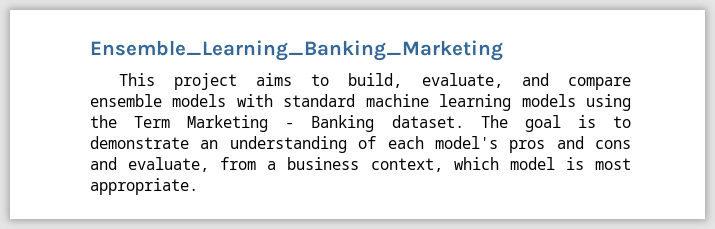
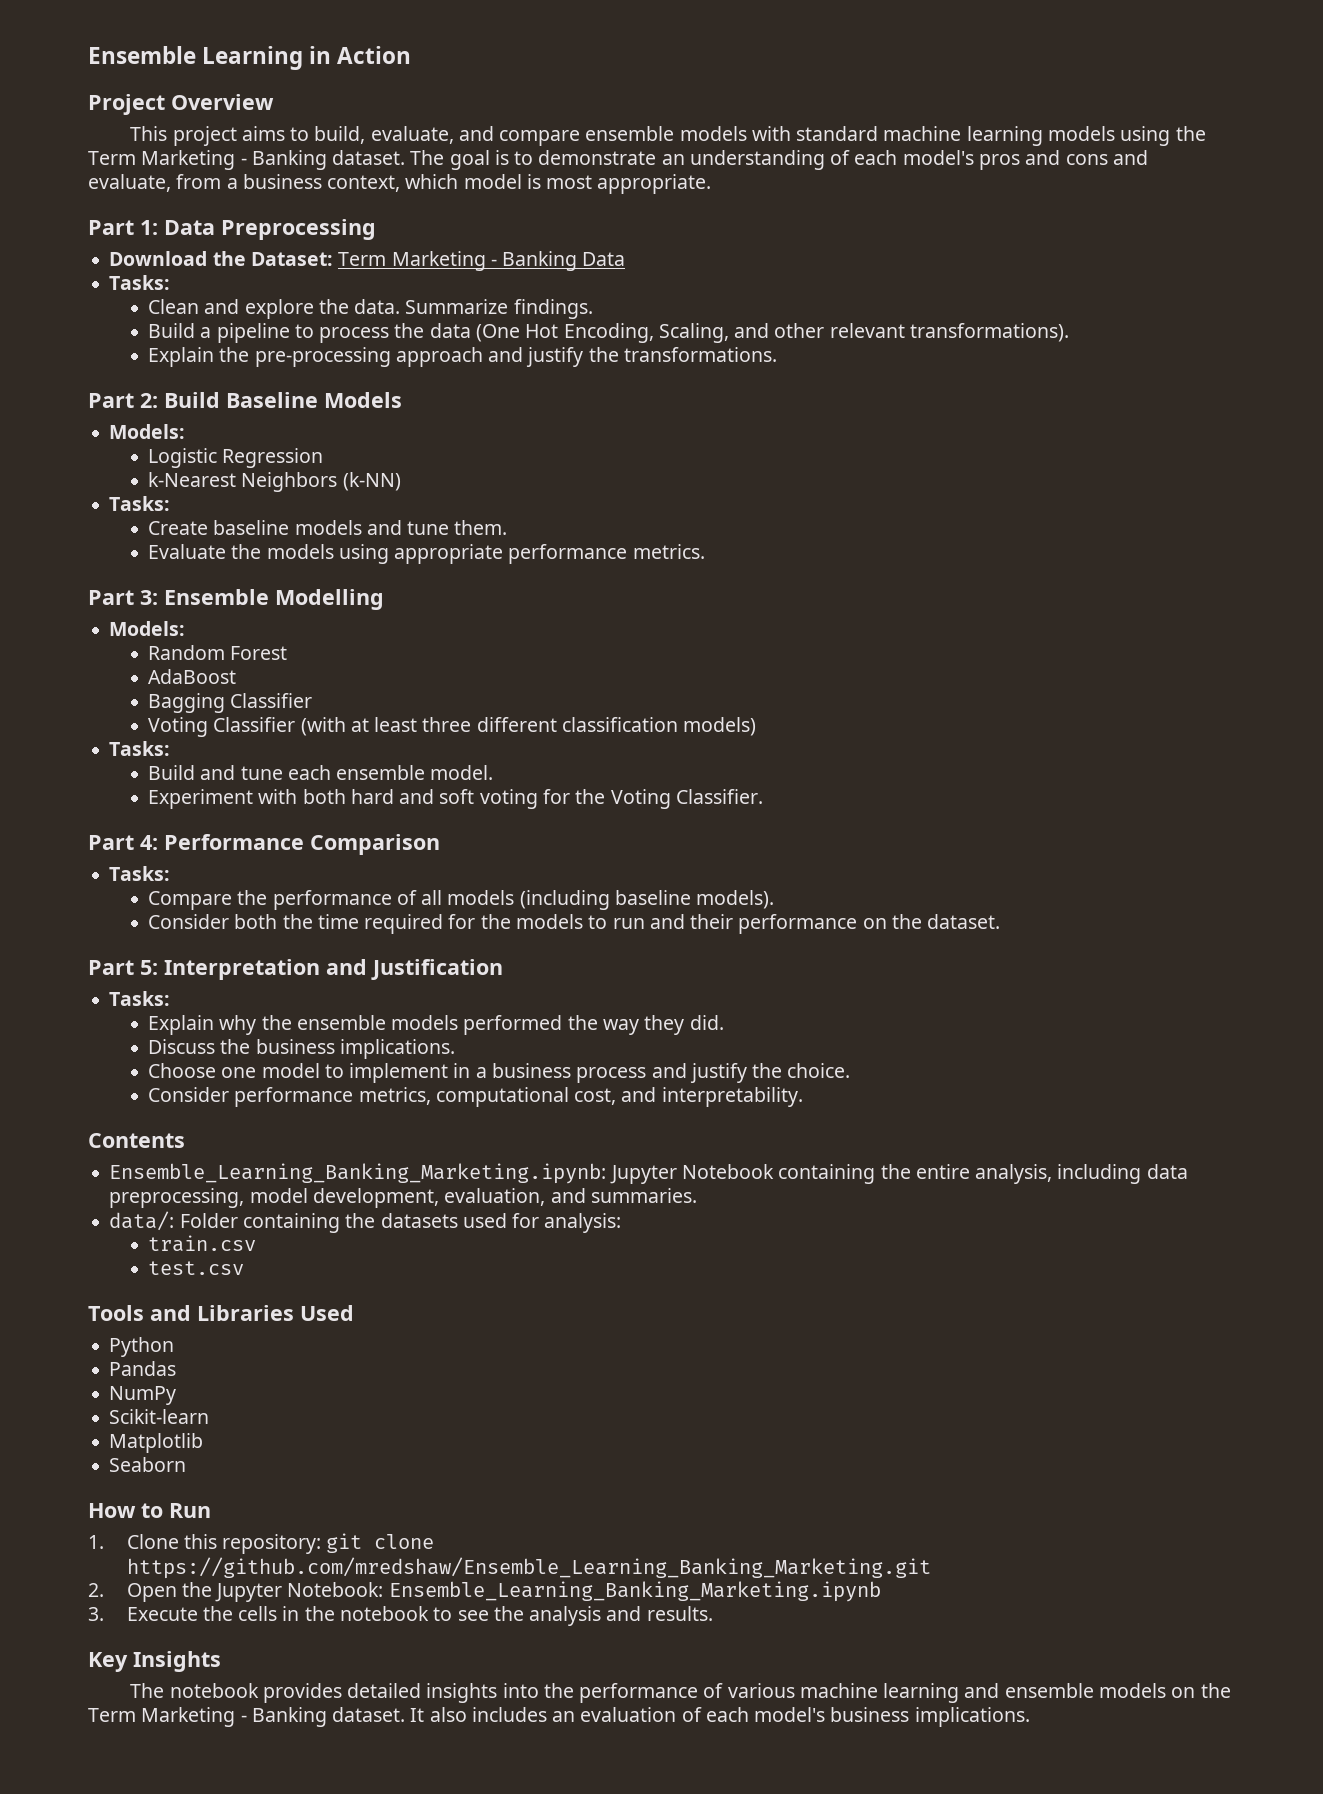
[90,40,503,61] Ensemble_Learning_Banking_Marketing -> [88,46,412,70] [88,94,274,115] Ensemble Learning in Action // Project Overview
(198, 186) none -> [88,219,376,240] [109,251,626,271] [109,275,171,290] [148,299,593,319] [148,323,1069,343] [148,347,777,367] [88,392,402,408] [109,424,186,439] [148,448,324,468] [148,472,401,492] [109,496,171,511] [148,520,508,535] [148,544,705,564] [88,589,384,610] [109,621,186,636] [148,645,288,660] [148,669,237,684] [148,693,313,713] [148,717,757,737] [109,741,171,756] [148,765,494,780] [148,789,763,809] [88,834,440,855] [109,866,171,881] [148,890,775,910] [148,914,1001,934] [88,959,503,980] [109,991,171,1006] [148,1015,724,1035] [148,1039,455,1059] [148,1063,851,1083] [148,1087,803,1107] [88,1133,185,1148] [109,1163,1188,1184] [109,1188,697,1208] [109,1211,622,1233] [148,1235,257,1252] [148,1261,245,1275] [88,1305,354,1321] [109,1337,175,1357] [109,1361,177,1376] [109,1386,177,1405] [109,1409,210,1424] [109,1433,204,1453] [109,1457,187,1472] [88,1503,211,1518] [88,1533,435,1554] [126,1557,931,1579] [88,1581,881,1602] [88,1606,713,1626] [88,1651,221,1672] [130,1683,1231,1703] [88,1707,1030,1727] // Part 1: Data Preprocessing // Download the Dataset: Term Marketing - Banking Data // Tasks: // Clean and explore the data. Summarize findings. // Build a pipeline to process the data (One Hot Encoding, Scaling, and other relevant transformations). // Explain the pre-processing approach and justify the transformations. // Part 2: Build Baseline Models // Models: // Logistic Regression // k-Nearest Neighbors (k-NN) // Tasks: // Create baseline models and tune them. // Evaluate the models using appropriate performance metrics. // Part 3: Ensemble Modelling // Models: // Random Forest // AdaBoost // Bagging Classifier // Voting Classifier (with at least three different classification models) // Tasks: // Build and tune each ensemble model. // Experiment with both hard and soft voting for the Voting Classifier. // Part 4: Performance Comparison // Tasks: // Compare the performance of all models (including baseline models). // Consider both the time required for the models to run and their performance on the dataset. // Part 5: Interpretation and Justification // Tasks: // Explain why the ensemble models performed the way they did. // Discuss the business implications. // Choose one model to implement in a business process and justify the choice. // Consider performance metrics, computational cost, and interpretability. // Contents // Ensemble_Learning_Banking_Marketing.ipynb: Jupyter Notebook containing the entire analysis, including data preprocessing, model development, evaluation, and summaries. // data/: Folder containing the datasets used for analysis: // train.csv // test.csv // Tools and Libraries Used // Python // Pandas // NumPy // Scikit-learn // Matplotlib // Seaborn // How to Run // 1. Clone this repository: git clone https://github.com/mredshaw/Ensemble_Learning_Banking_Marketing.git // 2. Open the Jupyter Notebook: Ensemble_Learning_Banking_Marketing.ipynb // 3. Execute the cells in the notebook to see the analysis and results. // Key Insights // The notebook provides detailed insights into the performance of various machine learning and ensemble models on the Term Marketing - Banking dataset. It also includes an evaluation of each model's business implications.

